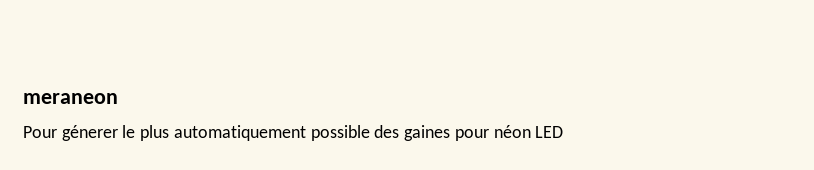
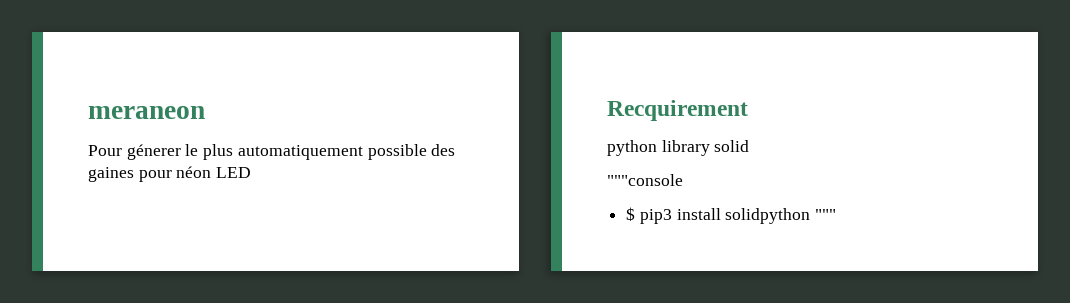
(564, 132) none -> [607,100,748,121] [607,140,750,156] [607,174,683,186] [626,207,837,224] // Recquirement // python library solid // """console // $ pip3 install solidpython """

